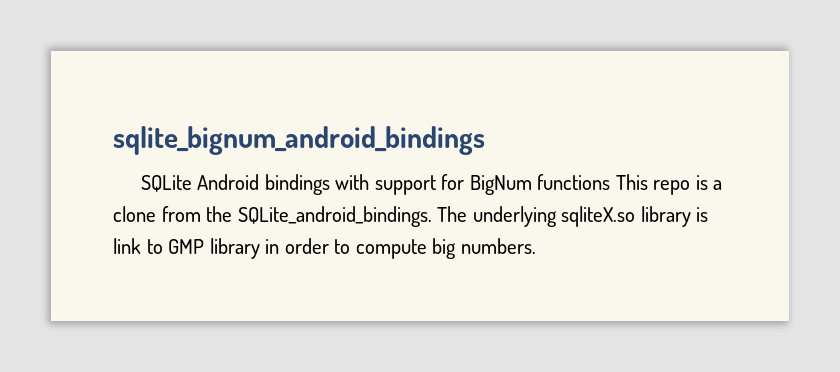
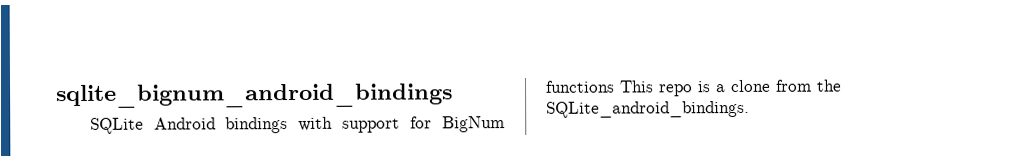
[437,206,709,227] [113,238,536,259] The underlying sqliteX.so library is link to GMP library in order to compute big numbers. -> (750, 109) none

